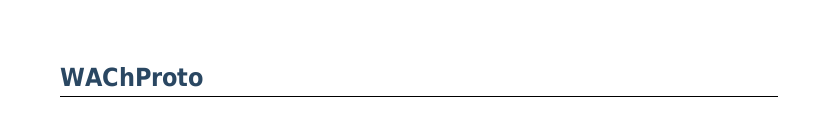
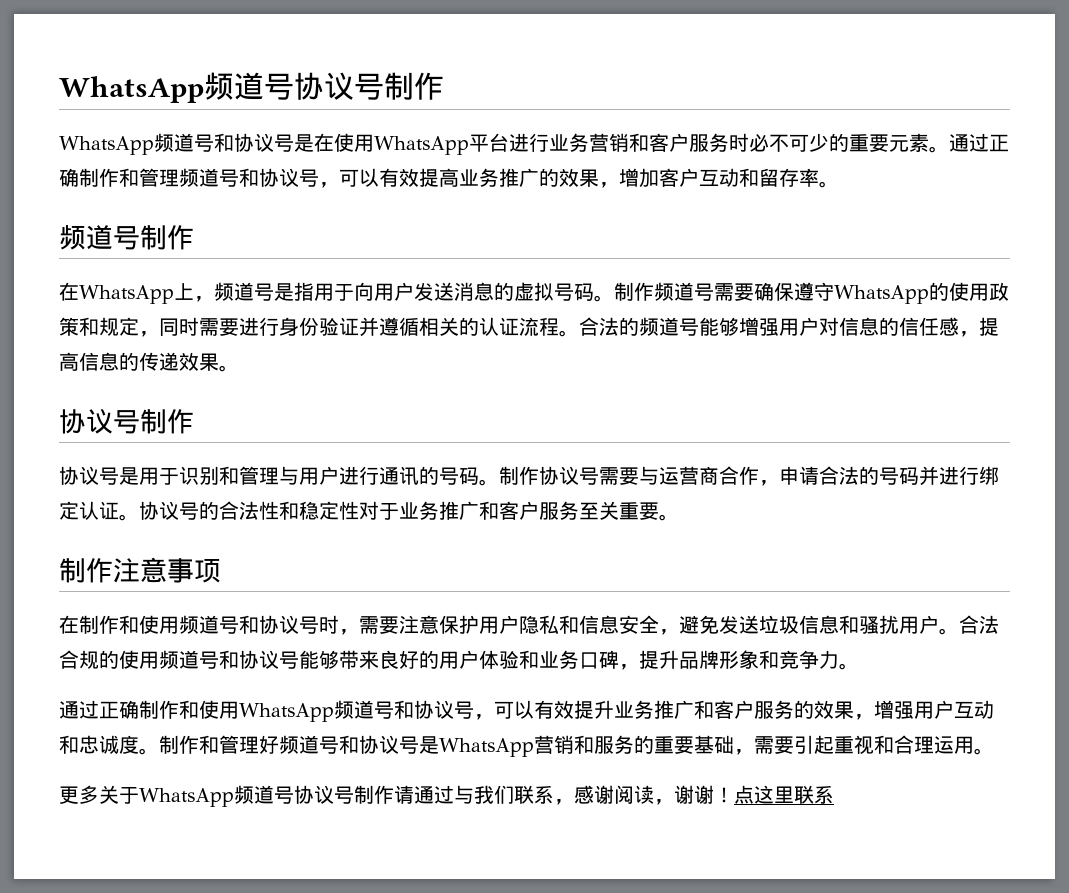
[60,67,203,87] WAChProto -> [59,72,444,103] [59,133,1009,155] [59,168,839,188] [59,225,194,250] [59,282,1009,304] [59,317,999,337] [59,352,239,372] [59,409,194,434] [59,466,999,486] [59,501,679,521] [59,557,221,583] [59,615,999,635] [59,650,859,670] [59,700,994,722] [59,735,994,757] [59,785,834,807] WhatsApp频道号协议号制作 // WhatsApp频道号和协议号是在使用WhatsApp平台进行业务营销和客户服务时必不可少的重要元素。通过正确制作和管理频道号和协议号，可以有效提高业务推广的效果，增加客户互动和留存率。 // 频道号制作 // 在WhatsApp上，频道号是指用于向用户发送消息的虚拟号码。制作频道号需要确保遵守WhatsApp的使用政策和规定，同时需要进行身份验证并遵循相关的认证流程。合法的频道号能够增强用户对信息的信任感，提高信息的传递效果。 // 协议号制作 // 协议号是用于识别和管理与用户进行通讯的号码。制作协议号需要与运营商合作，申请合法的号码并进行绑定认证。协议号的合法性和稳定性对于业务推广和客户服务至关重要。 // 制作注意事项 // 在制作和使用频道号和协议号时，需要注意保护用户隐私和信息安全，避免发送垃圾信息和骚扰用户。合法合规的使用频道号和协议号能够带来良好的用户体验和业务口碑，提升品牌形象和竞争力。 // 通过正确制作和使用WhatsApp频道号和协议号，可以有效提升业务推广和客户服务的效果，增强用户互动和忠诚度。制作和管理好频道号和协议号是WhatsApp营销和服务的重要基础，需要引起重视和合理运用。 // 更多关于WhatsApp频道号协议号制作请通过与我们联系，感谢阅读，谢谢！点这里联系

